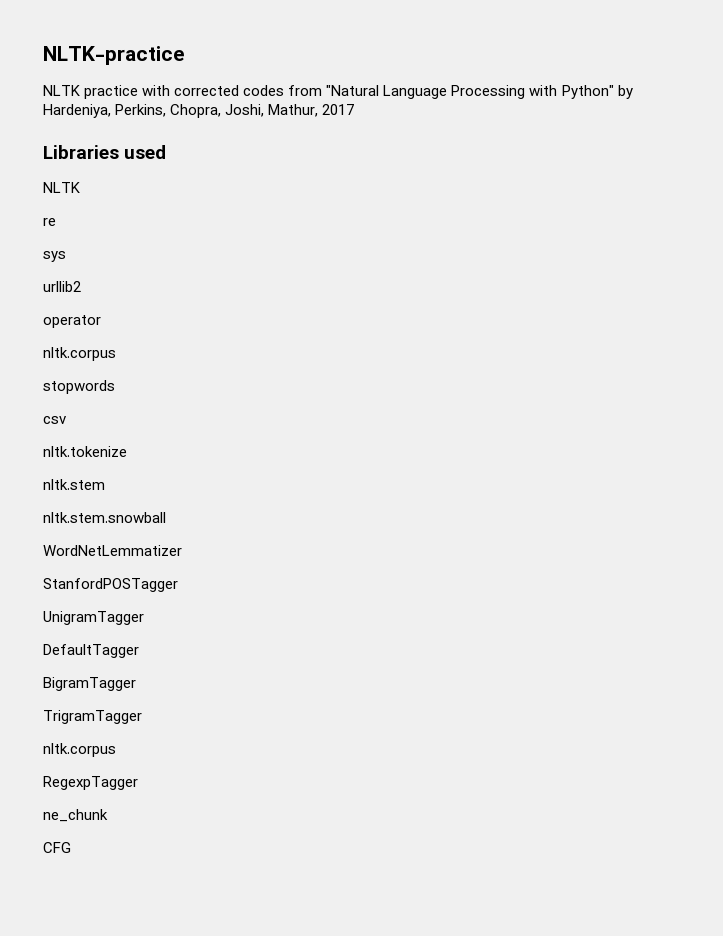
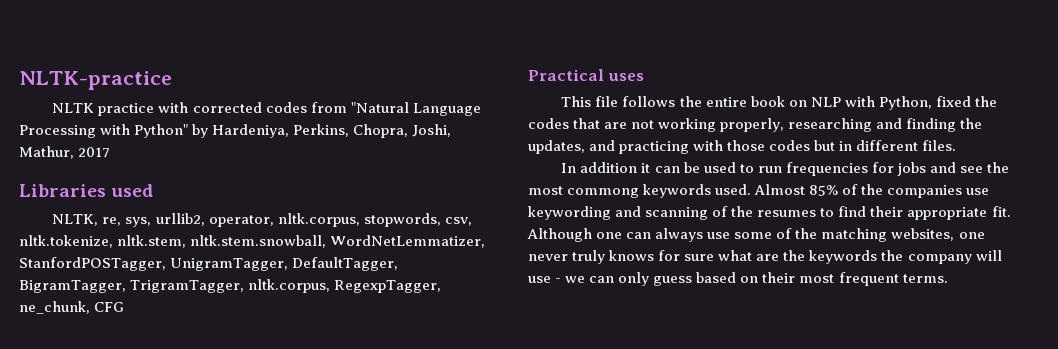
[43,182,80,193] [43,218,56,226] [43,251,66,262] [43,281,81,292] [43,315,101,328] [43,347,116,361] [43,380,115,394] [43,416,66,424] [43,446,127,457] [43,479,105,490] [43,512,166,523] [43,545,182,556] [43,578,178,592] [43,611,144,625] [43,644,139,658] [43,677,136,691] [43,710,142,724] [43,743,116,757] [43,776,138,790] [43,809,108,822] [43,842,71,853] NLTK // re // sys // urllib2 // operator // nltk.corpus // stopwords // csv // nltk.tokenize // nltk.stem // nltk.stem.snowball // WordNetLemmatizer // StanfordPOSTagger // UnigramTagger // DefaultTagger // BigramTagger // TrigramTagger // nltk.corpus // RegexpTagger // ne_chunk // CFG -> [52,213,472,227] [19,235,486,248] [19,257,399,271] [19,279,442,293] [19,301,125,314] [528,69,644,81] [561,96,997,110] [528,118,983,132] [528,140,957,154] [561,162,1010,176] [528,184,990,198] [528,206,1011,220] [527,228,985,242] [528,250,1002,264] [528,272,948,286] NLTK, re, sys, urllib2, operator, nltk.corpus, stopwords, csv, nltk.tokenize, nltk.stem, nltk.stem.snowball, WordNetLemmatizer, StanfordPOSTagger, UnigramTagger, DefaultTagger, BigramTagger, TrigramTagger, nltk.corpus, RegexpTagger, ne_chunk, CFG // Practical uses // This file follows the entire book on NLP with Python, fixed the codes that are not working properly, researching and finding the updates, and practicing with those codes but in different files. // In addition it can be used to run frequencies for jobs and see the most commong keywords used. Almost 85% of the companies use keywording and scanning of the resumes to find their appropriate fit. Although one can always use some of the matching websites, one never truly knows for sure what are the keywords the company will use - we can only guess based on their most frequent terms.

